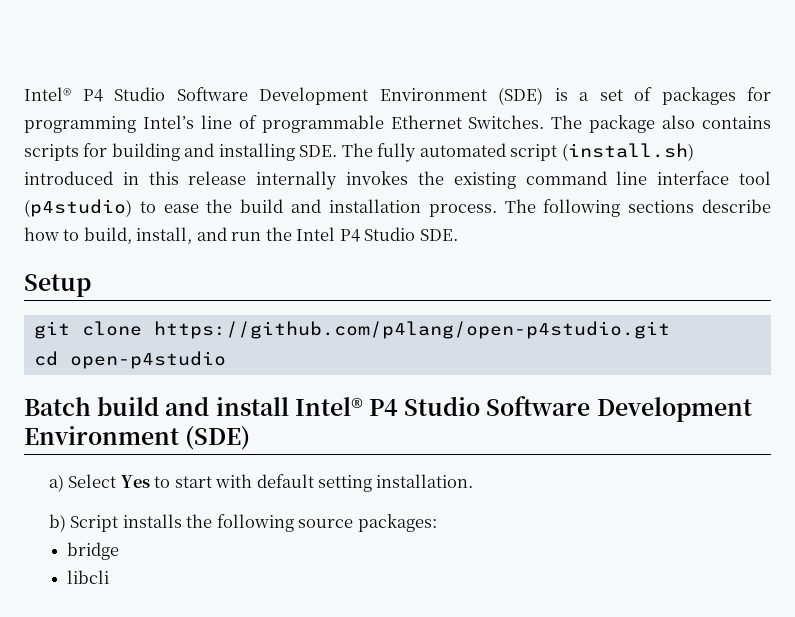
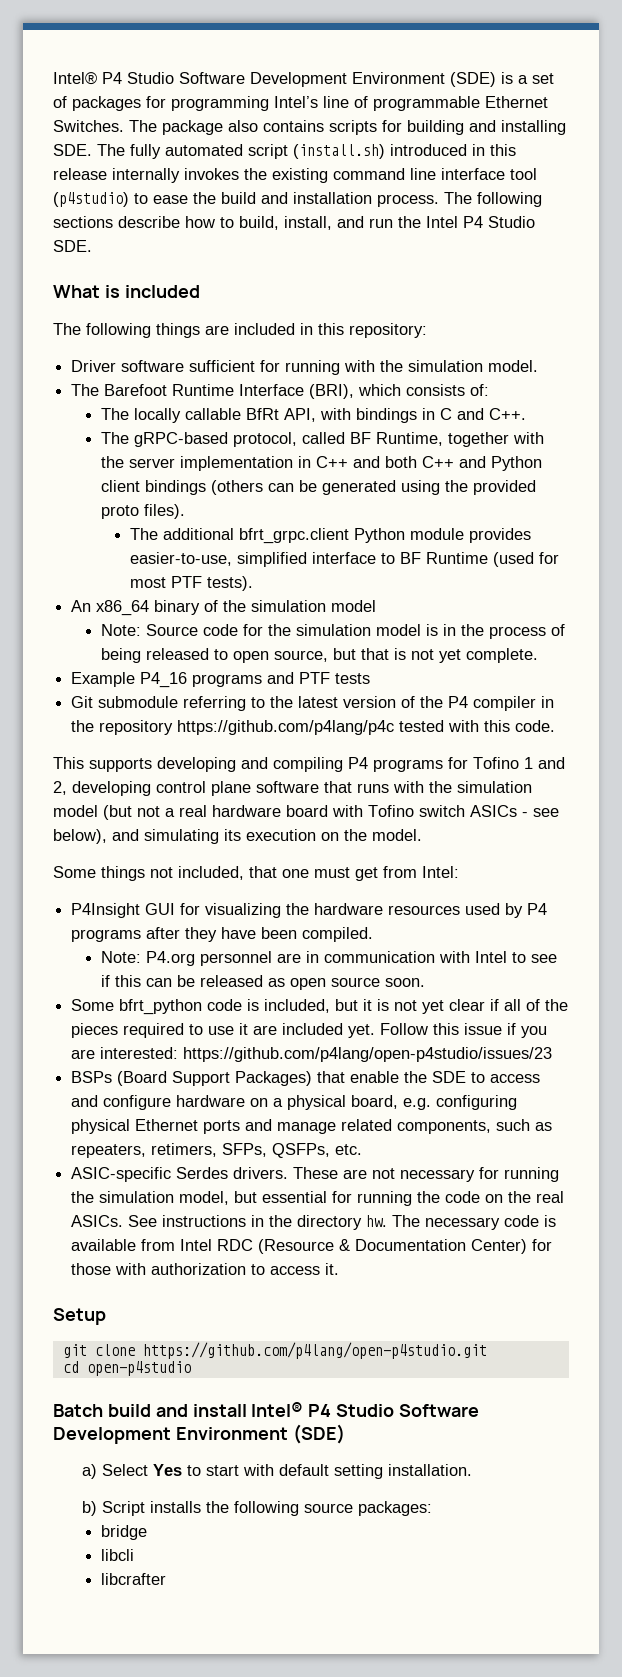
(458, 235) none -> [53,285,200,298] [53,323,427,338] [71,360,539,375] [71,384,490,399] [100,408,526,423] [100,432,544,447] [100,456,542,471] [100,480,536,495] [100,504,185,519] [129,528,531,544] [129,552,559,567] [129,576,253,591] [71,600,377,616] [100,624,565,639] [100,648,538,663] [71,672,371,688] [71,696,555,711] [71,720,556,735] [53,757,565,772] [53,781,532,796] [53,805,559,820] [53,829,422,844] [53,866,459,881] [71,903,548,918] [71,927,374,942] [100,951,557,966] [100,975,425,990] [71,999,569,1015] [71,1023,548,1038] [71,1047,553,1062] [71,1071,541,1086] [71,1095,518,1110] [71,1119,553,1134] [71,1143,363,1158] [71,1167,560,1182] [71,1191,565,1206] [71,1215,557,1230] [71,1239,553,1254] [71,1263,340,1275] // What is included // The following things are included in this repository: // Driver software sufficient for running with the simulation model. // The Barefoot Runtime Interface (BRI), which consists of: // The locally callable BfRt API, with bindings in C and C++. // The gRPC-based protocol, called BF Runtime, together with the server implementation in C++ and both C++ and Python client bindings (others can be generated using the provided proto files). // The additional bfrt_grpc.client Python module provides easier-to-use, simplified interface to BF Runtime (used for most PTF tests). // An x86_64 binary of the simulation model // Note: Source code for the simulation model is in the process of being released to open source, but that is not yet complete. // Example P4_16 programs and PTF tests // Git submodule referring to the latest version of the P4 compiler in the repository https://github.com/p4lang/p4c tested with this code. // This supports developing and compiling P4 programs for Tofino 1 and 2, developing control plane software that runs with the simulation model (but not a real hardware board with Tofino switch ASICs - see below), and simulating its execution on the model. // Some things not included, that one must get from Intel: // P4Insight GUI for visualizing the hardware resources used by P4 programs after they have been compiled. // Note: P4.org personnel are in communication with Intel to see if this can be released as open source soon. // Some bfrt_python code is included, but it is not yet clear if all of the pieces required to use it are included yet. Follow this issue if you are interested: https://github.com/p4lang/open-p4studio/issues/23 // BSPs (Board Support Packages) that enable the SDE to access and configure hardware on a physical board, e.g. configuring physical Ethernet ports and manage related components, such as repeaters, retimers, SFPs, QSFPs, etc. // ASIC-specific Serdes drivers. These are not necessary for running the simulation model, but essential for running the code on the real ASICs. See instructions in the directory hw. The necessary code is available from Intel RDC (Resource & Documentation Center) for those with authorization to access it.
(109, 577) none -> [100,1573,166,1585] // libcrafter

